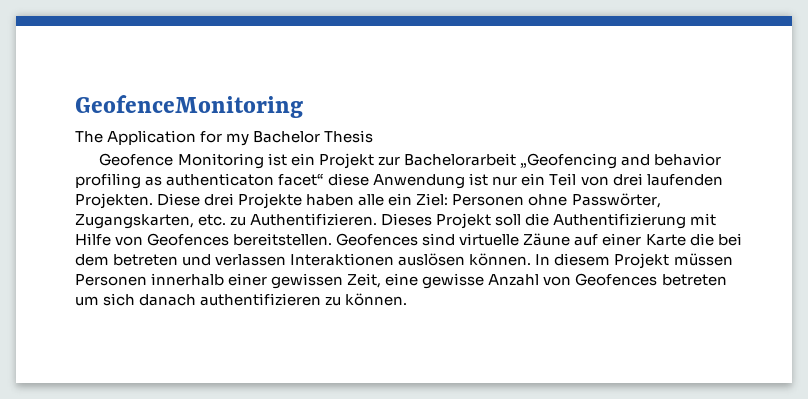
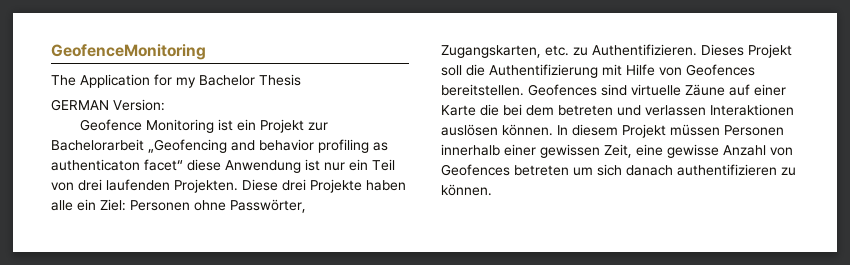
(374, 136) none -> [51,99,165,111] // GERMAN Version:

